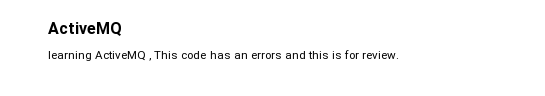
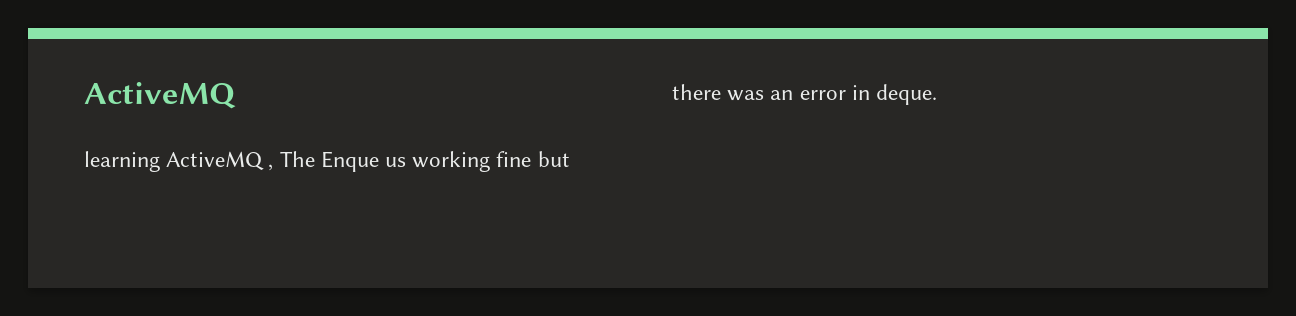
[154,50,400,59] This code has an errors and this is for review. -> [279,151,570,172] [672,84,938,105] The Enque us working fine but there was an error in deque.

